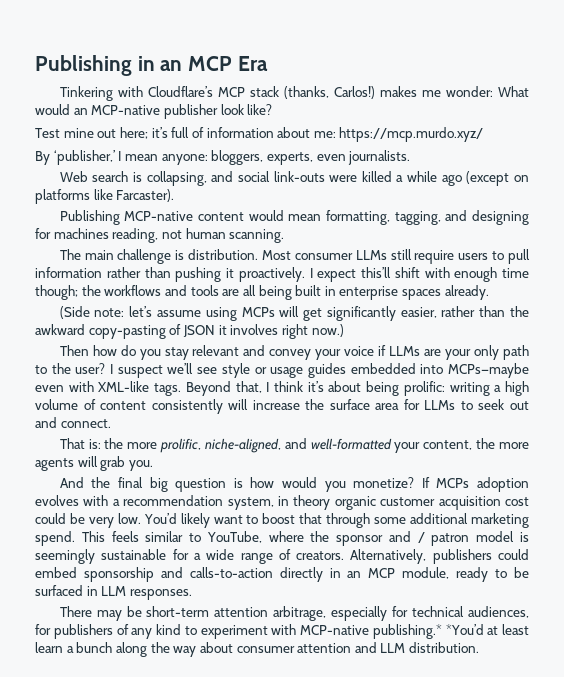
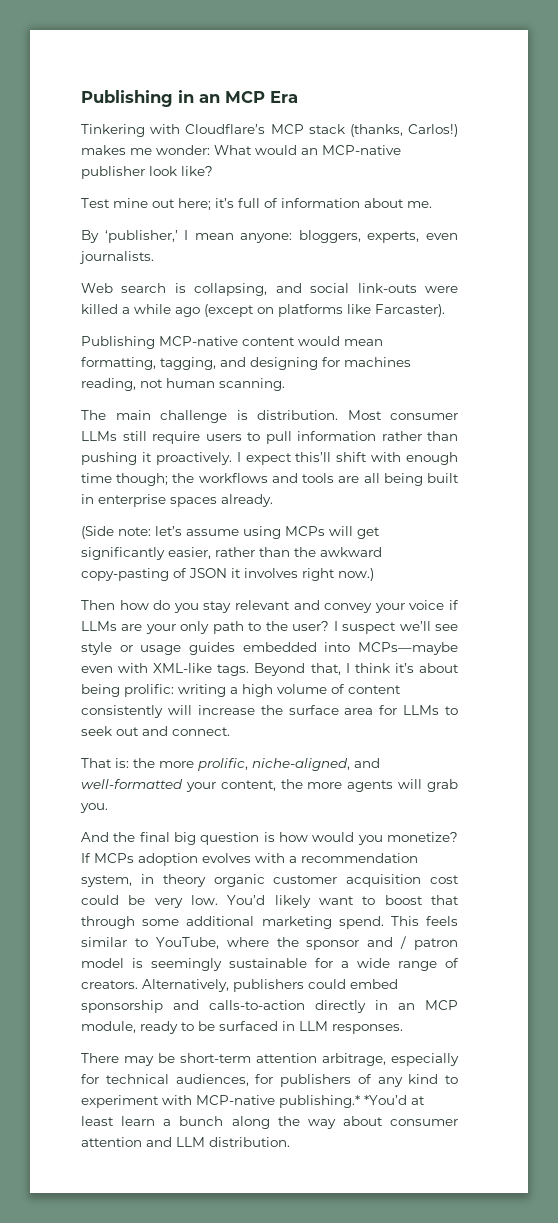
[313,127,484,142] me: https://mcp.murdo.xyz/ -> [407,201,432,208] me.

